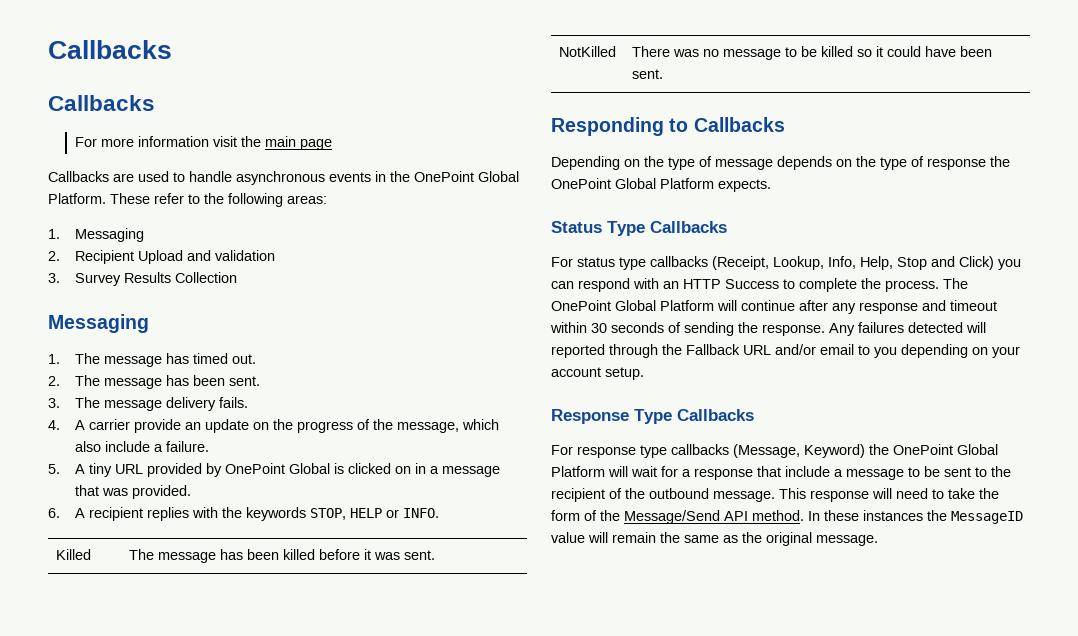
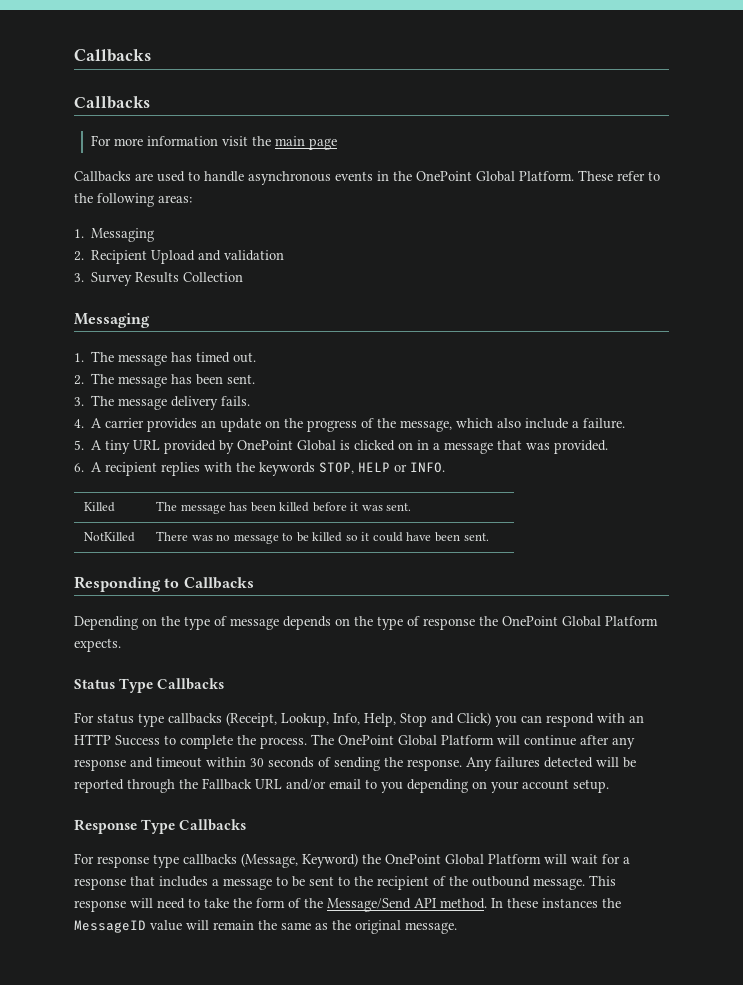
[134,419,182,433] provide -> [147,418,198,432] provides
(986, 327) none -> [623,757,636,768] be
[785,466,830,477] include -> [159,876,208,887] includes

